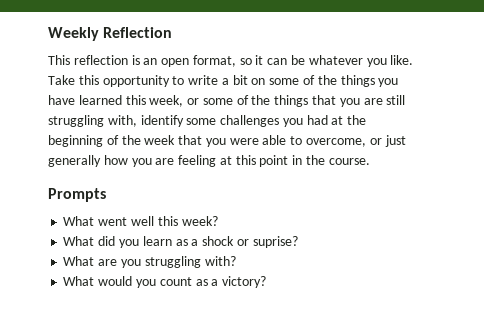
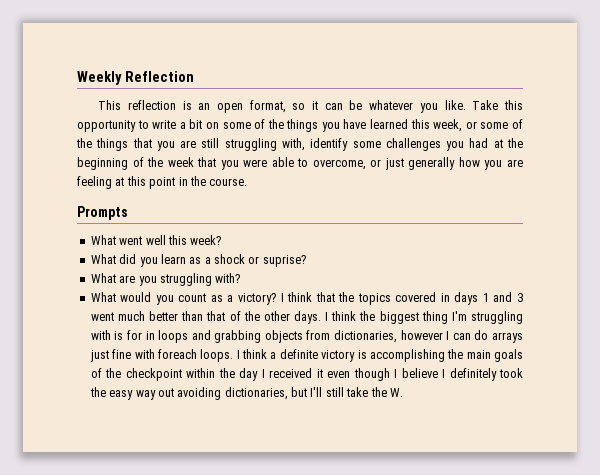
(267, 282) none -> [280,292,523,305] [90,311,523,324] [90,330,523,343] [89,349,523,362] [90,368,523,381] [89,387,403,400] I think that the topics covered in days 1 and 3 went much better than that of the other days. I think the biggest thing I'm struggling with is for in loops and grabbing objects from dictionaries, however I can do arrays just fine with foreach loops. I think a definite victory is accomplishing the main goals of the checkpoint within the day I received it even though I believe I definitely took the easy way out avoiding dictionaries, but I'll still take the W.

